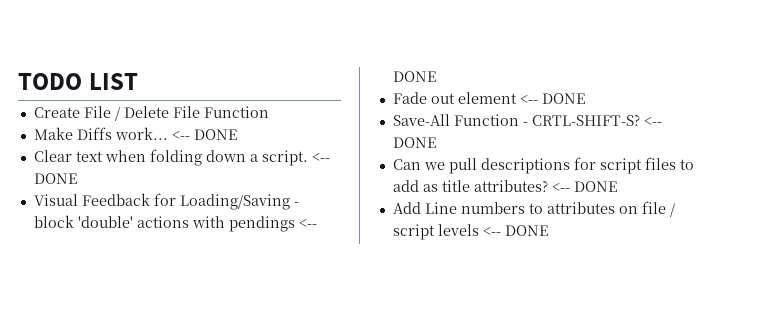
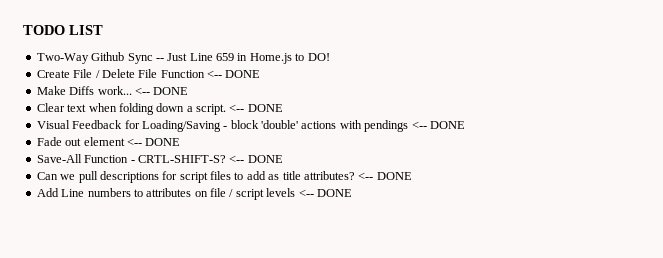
(138, 81) none -> [36,52,330,64] // Two-Way Github Sync -- Just Line 659 in Home.js to DO!
(269, 112) none -> [207,70,261,78] <-- DONE

